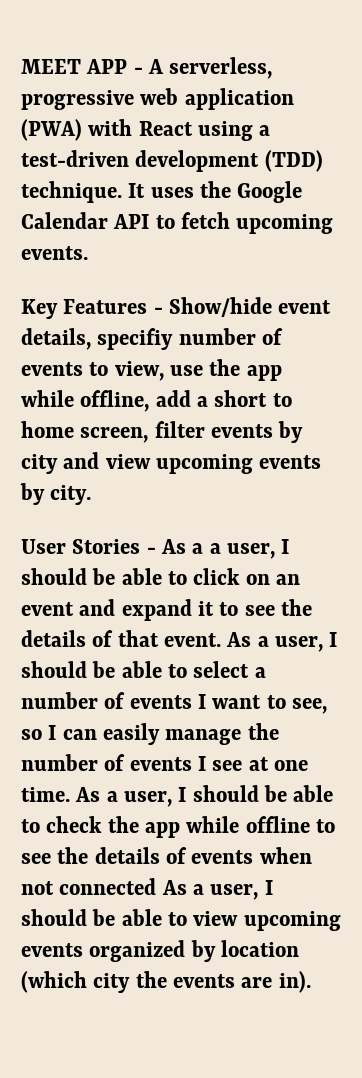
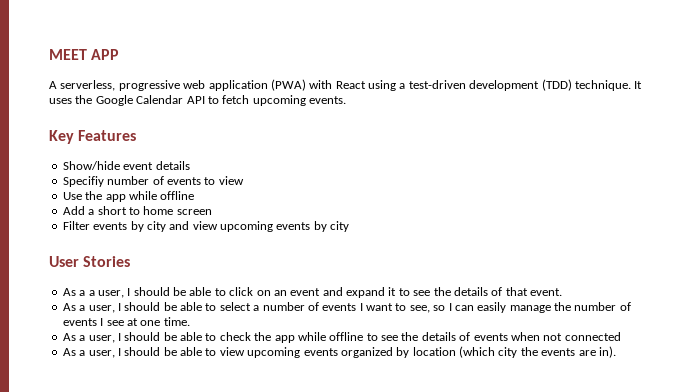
[133,67,143,74] - -> (120, 54) //
[153,307,163,314] - -> (137, 135) //
[21,328,174,350] details, specifiy -> [155,161,190,170] [62,176,104,187] details // Specifiy
[114,359,282,381] [21,390,191,412] view, use the app while offline, add -> [218,176,244,185] [62,191,195,202] [62,206,85,215] view // Use the app while offline // Add
[80,421,205,443] screen, filter -> [176,209,212,215] [62,221,90,230] screen // Filter
[50,485,92,505] city. -> [330,221,350,232] city
[146,547,156,554] - -> (131, 261) //
(222, 640) none -> (562, 292) //
(70, 794) none -> (190, 321) //
(157, 886) none -> (621, 336) //

